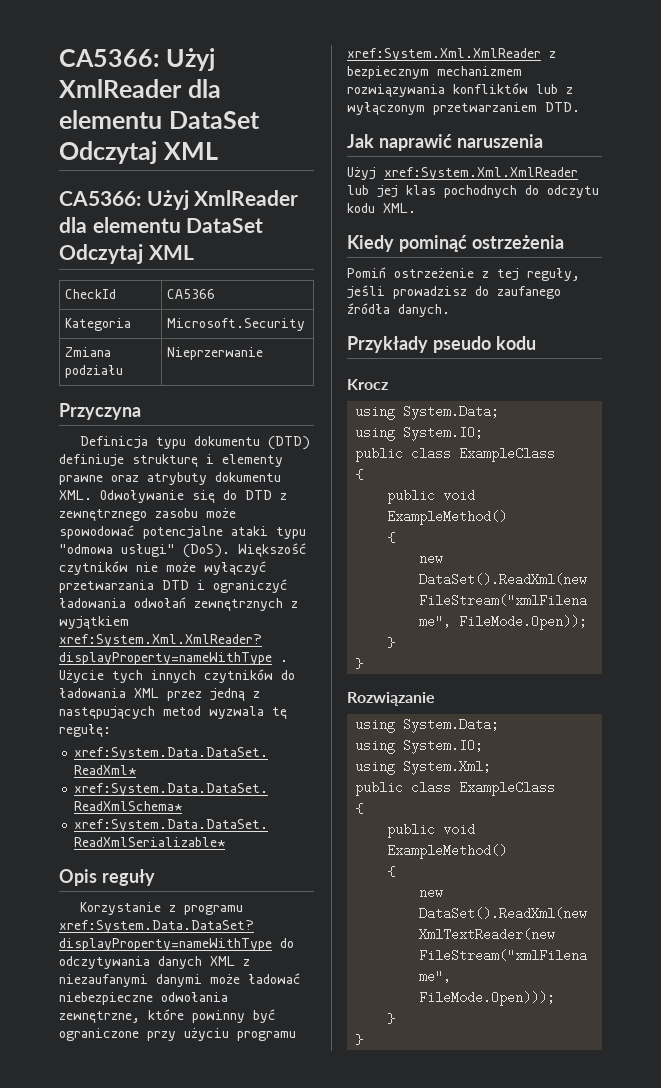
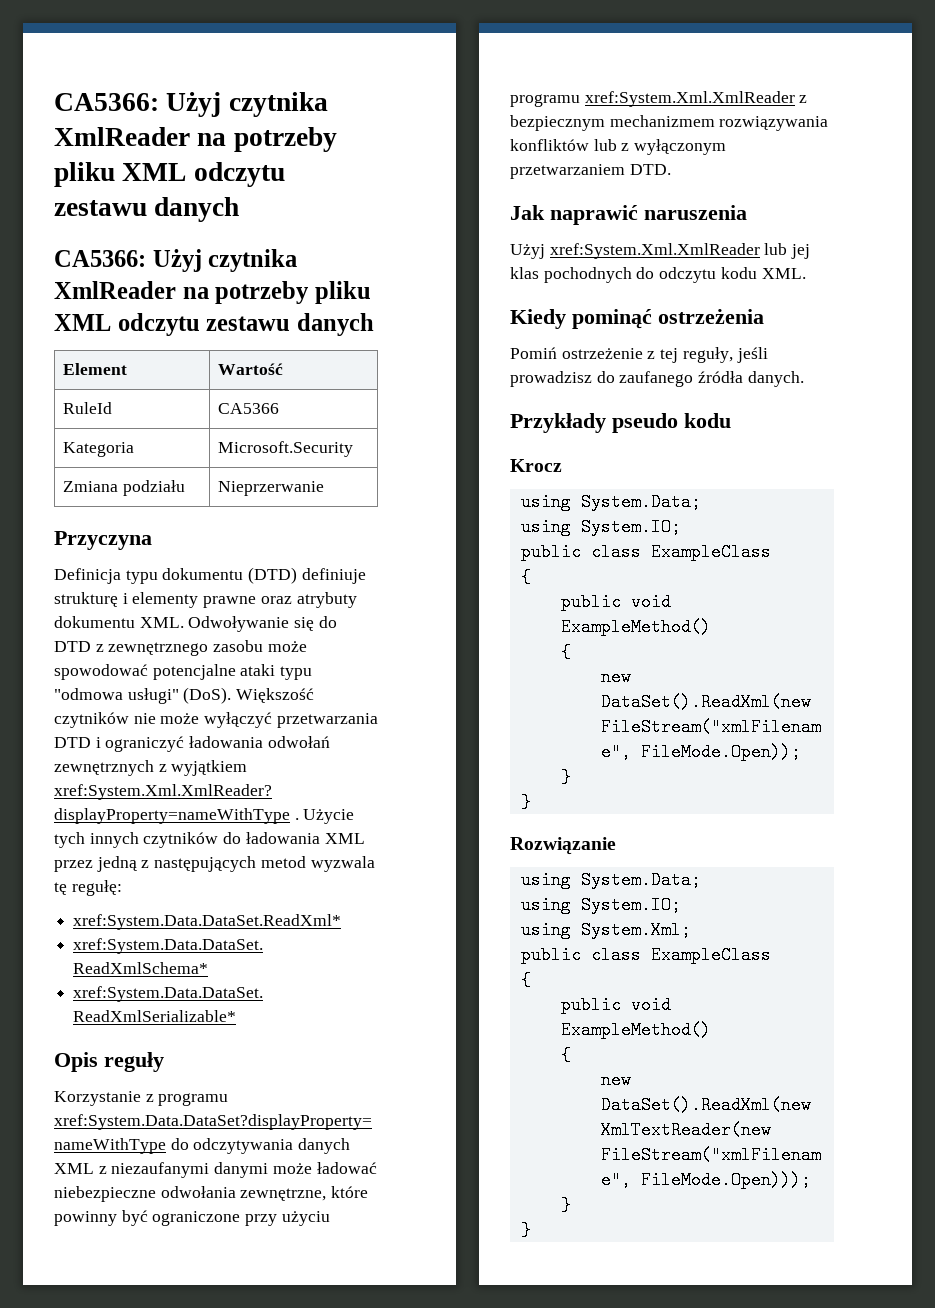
[59,48,215,71] [59,79,221,98] [59,110,260,129] [59,141,218,164] [59,190,299,210] [59,217,264,233] [59,244,194,264] [65,289,117,299] CA5366: Użyj XmlReader dla elementu DataSet Odczytaj XML // CA5366: Użyj XmlReader dla elementu DataSet Odczytaj XML // CheckId -> [54,92,328,117] [54,127,337,152] [54,162,285,187] [54,197,240,222] [54,249,298,272] [54,281,371,304] [54,313,374,336] [63,363,128,375] [218,363,284,375] [63,402,113,414] CA5366: Użyj czytnika XmlReader na potrzeby pliku XML odczytu zestawu danych // CA5366: Użyj czytnika XmlReader na potrzeby pliku XML odczytu zestawu danych // Element | Wartość // RuleId

